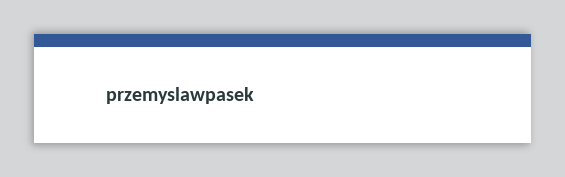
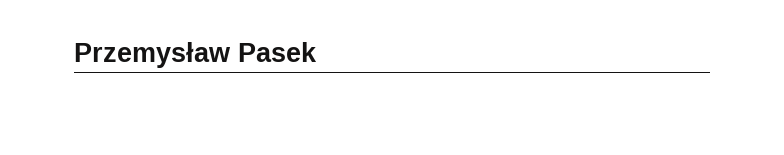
[106,87,254,104] przemyslawpasek -> [74,42,317,68] Przemysław Pasek

